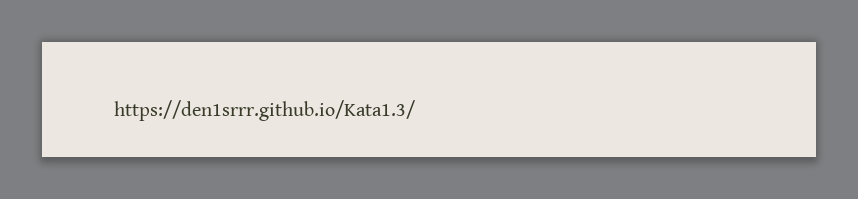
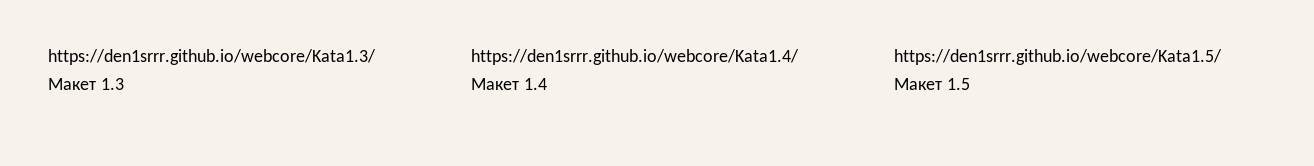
[114,100,415,121] https://den1srrr.github.io/Kata1.3/ -> [48,49,376,65] [48,78,124,90] [471,49,799,65] [471,78,547,90] [894,49,1222,65] [894,78,970,90] https://den1srrr.github.io/webcore/Kata1.3/ Макет 1.3 https://den1srrr.github.io/webcore/Kata1.4/ Макет 1.4 https://den1srrr.github.io/webcore/Kata1.5/ Макет 1.5

